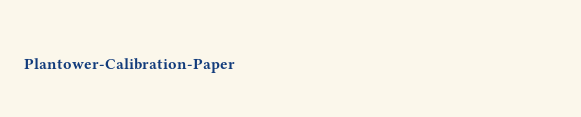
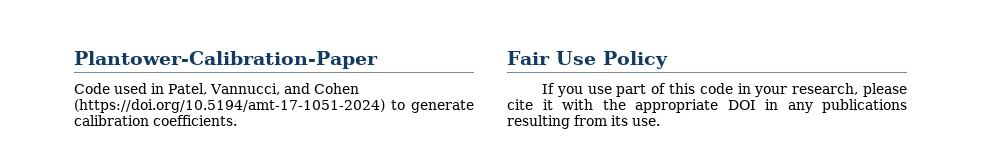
(235, 65) none -> [74,83,359,95] [74,99,474,113] [74,115,237,126] [507,51,668,69] [541,83,907,97] [507,99,907,113] [507,115,660,129] // Code used in Patel, Vannucci, and Cohen (https://doi.org/10.5194/amt-17-1051-2024) to generate calibration coefficients. // Fair Use Policy // If you use part of this code in your research, please cite it with the appropriate DOI in any publications resulting from its use.

